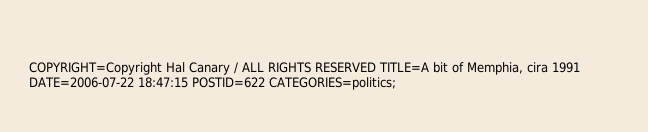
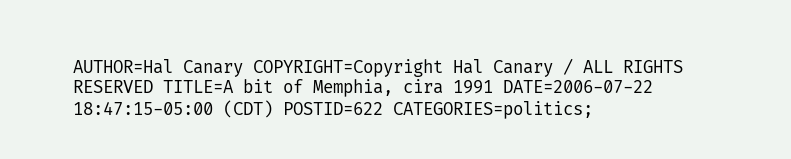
(29, 68) none -> [73,59,243,77] AUTHOR=Hal Canary
[138,77,188,88] 18:47:15 -> [73,100,273,118] 18:47:15-05:00 (CDT)

